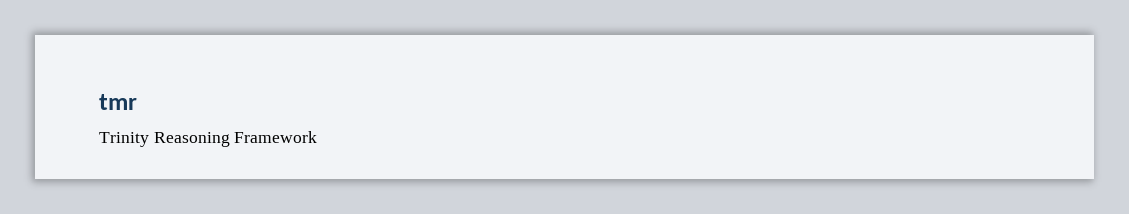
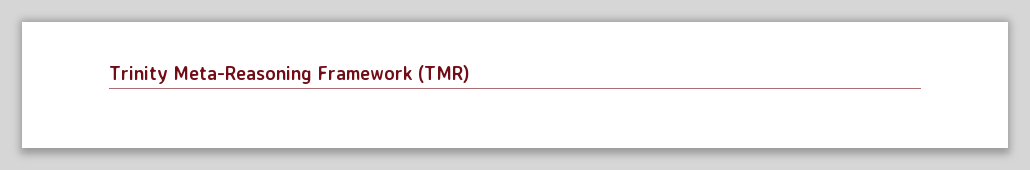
[99,94,137,110] [99,131,318,147] tmr // Trinity Reasoning Framework -> [109,65,471,84] Trinity Meta-Reasoning Framework (TMR)

